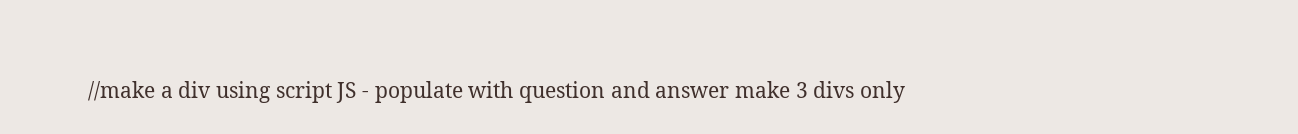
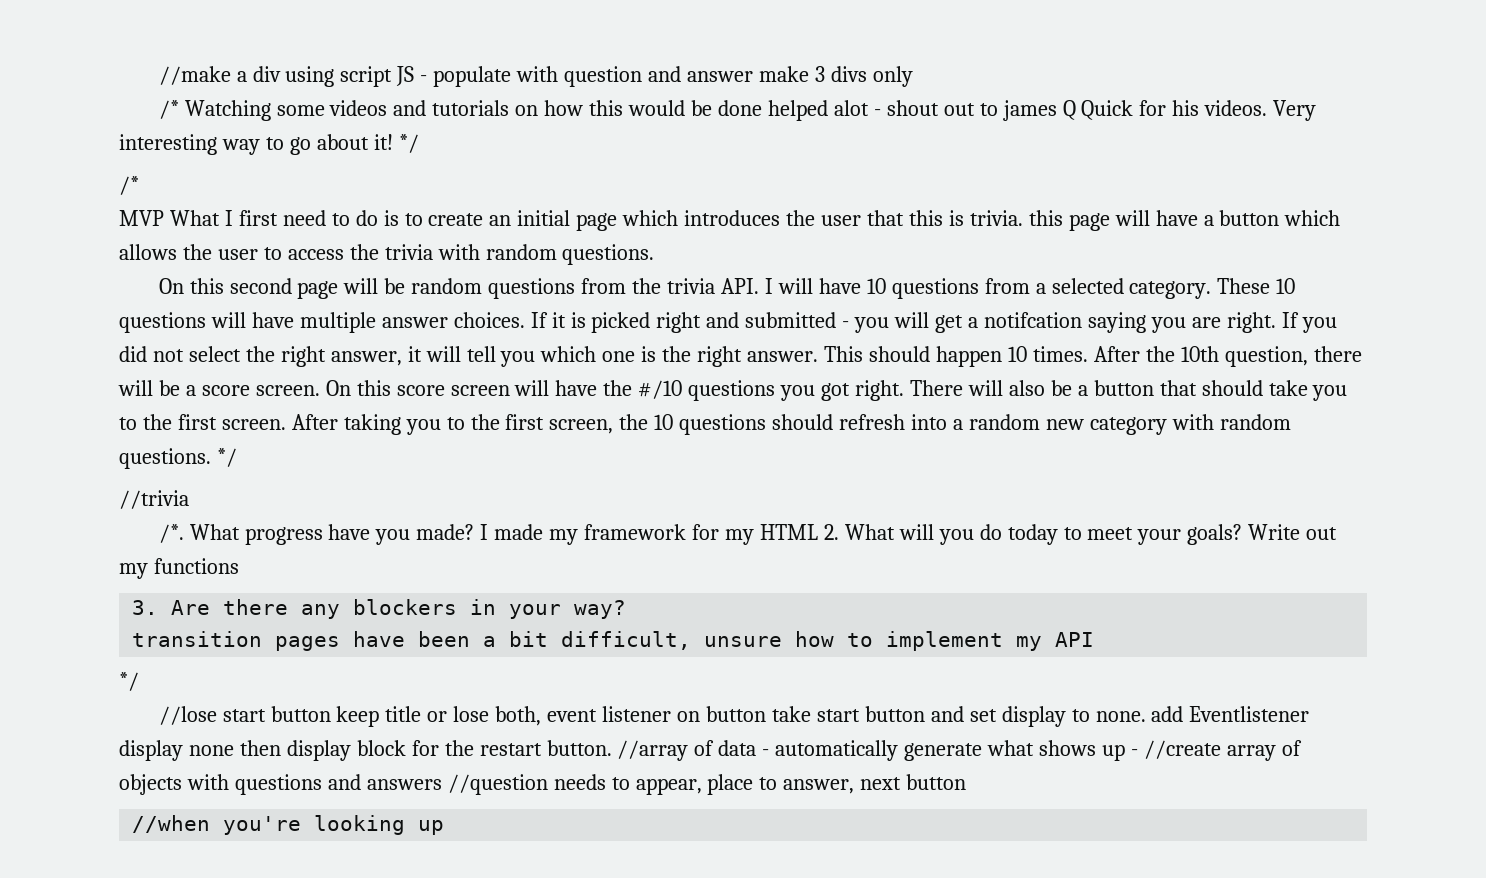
(906, 92) none -> [158,100,1317,121] [119,134,419,155] [119,176,139,195] [119,210,1341,231] [119,244,655,265] [158,278,1296,299] [119,312,1337,333] [119,346,1362,367] [118,380,1348,401] [119,414,1291,435] [119,448,237,469] [119,490,189,509] [158,524,1338,545] [119,558,239,579] [132,599,627,619] [132,631,1095,651] [119,672,139,691] [158,706,1310,727] [119,740,1302,761] [119,774,967,795] [132,815,445,835] // /* Watching some videos and tutorials on how this would be done helped alot - shout out to james Q Quick for his videos. Very interesting way to go about it! */ // /* // MVP What I first need to do is to create an initial page which introduces the user that this is trivia. this page will have a button which allows the user to access the trivia with random questions. // On this second page will be random questions from the trivia API. I will have 10 questions from a selected category. These 10 questions will have multiple answer choices. If it is picked right and submitted - you will get a notifcation saying you are right. If you did not select the right answer, it will tell you which one is the right answer. This should happen 10 times. After the 10th question, there will be a score screen. On this score screen will have the #/10 questions you got right. There will also be a button that should take you to the first screen. After taking you to the first screen, the 10 questions should refresh into a random new category with random questions. */ // //trivia // /*. What progress have you made? I made my framework for my HTML 2. What will you do today to meet your goals? Write out my functions // 3. Are there any blockers in your way? // transition pages have been a bit difficult, unsure how to implement my API // */ // //lose start button keep title or lose both, event listener on button take start button and set display to none. add Eventlistener display none then display block for the restart button. //array of data - automatically generate what shows up - //create array of objects with questions and answers //question needs to appear, place to answer, next button // //when you're looking up

